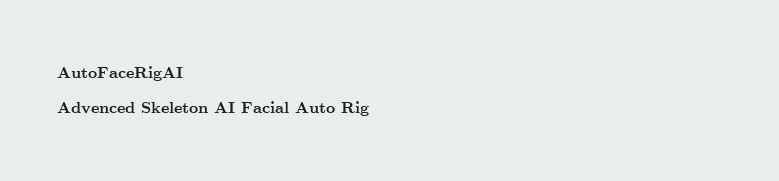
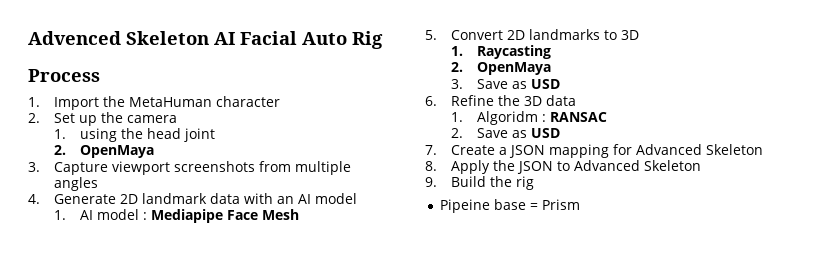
[57,66,183,81] AutoFaceRigAI // -> (28, 38) none
(369, 108) none -> [28,69,100,82] [28,96,281,110] [28,112,178,126] [54,128,216,142] [54,145,155,158] [28,161,352,175] [54,177,99,191] [28,193,358,204] [54,209,300,223] [425,29,640,40] [451,45,552,59] [451,62,552,75] [451,79,561,89] [425,95,577,106] [451,111,608,125] [451,128,561,138] [425,144,764,158] [425,160,702,174] [425,176,535,190] [439,199,580,213] // Process // 1. Import the MetaHuman character // 2. Set up the camera // 1. using the head joint // 2. OpenMaya // 3. Capture viewport screenshots from multiple angles // 4. Generate 2D landmark data with an AI model // 1. AI model : Mediapipe Face Mesh // 5. Convert 2D landmarks to 3D // 1. Raycasting // 2. OpenMaya // 3. Save as USD // 6. Refine the 3D data // 1. Algoridm : RANSAC // 2. Save as USD // 7. Create a JSON mapping for Advanced Skeleton // 8. Apply the JSON to Advanced Skeleton // 9. Build the rig // Pipeine base = Prism

